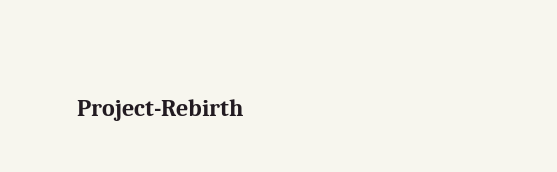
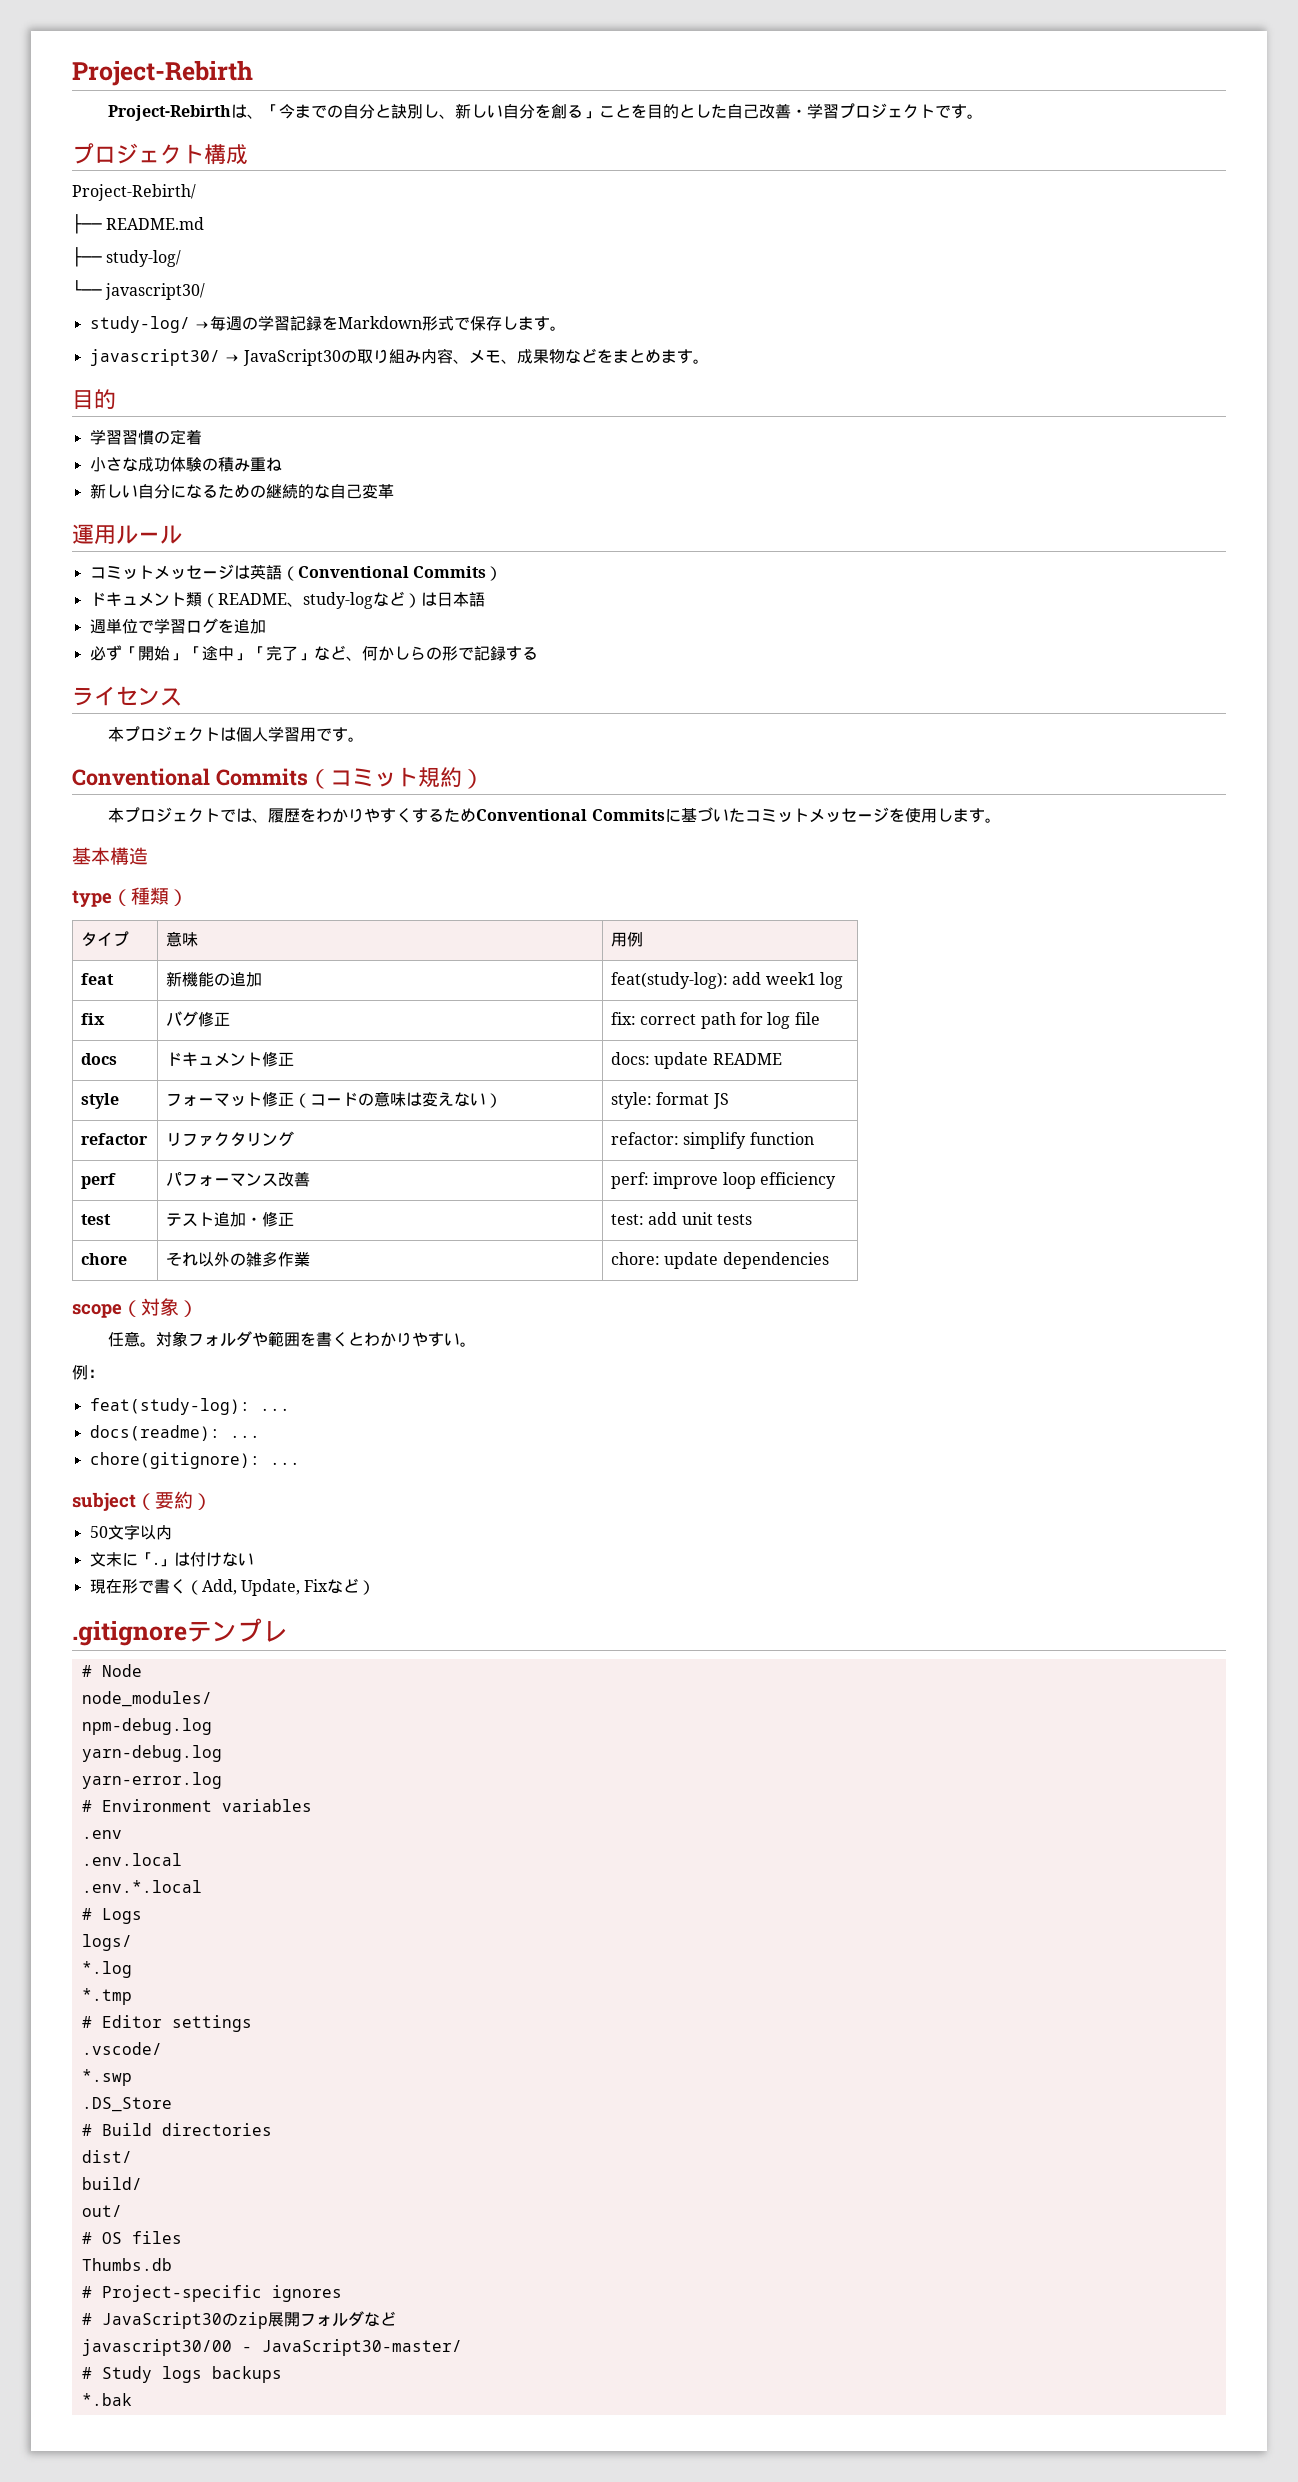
[77,99,243,121] Project-Rebirth -> [72,60,253,86] [108,103,984,121] [72,143,248,165] [72,184,196,201] [72,214,205,234] [72,247,182,267] [72,280,206,300] [89,315,566,333] [89,348,710,366] [72,389,116,409] [89,429,202,445] [89,457,282,472] [89,483,394,499] [72,524,182,544] [89,564,502,581] [89,591,485,609] [89,618,266,634] [89,645,538,661] [72,686,182,706] [108,726,365,742] [72,767,484,789] [108,807,1001,823] [72,847,148,865] [72,887,188,907] [81,931,130,947] [166,931,199,947] [611,932,644,947] [81,973,115,985] [166,971,263,987] [611,972,844,989] [81,1013,106,1025] [166,1011,231,1027] [611,1012,820,1029] [81,1053,118,1065] [166,1051,295,1067] [611,1052,782,1069] [81,1093,120,1109] [166,1091,503,1108] [611,1092,729,1109] [81,1133,149,1145] [166,1131,295,1147] [611,1132,814,1149] [81,1173,117,1189] [166,1172,311,1187] [611,1172,837,1189] [81,1214,112,1225] [166,1211,295,1227] [611,1212,753,1225] [81,1253,128,1265] [166,1251,311,1267] [611,1252,829,1269] [72,1298,198,1318] [108,1331,477,1347] [72,1365,104,1380] [89,1398,290,1415] [89,1425,260,1441] [89,1452,300,1469] [72,1491,212,1511] [89,1524,172,1540] [89,1552,254,1567] [89,1578,376,1596] [72,1618,287,1646] [81,1664,142,1677] [81,1691,212,1707] [81,1718,212,1735] [81,1745,222,1762] [81,1772,222,1789] [81,1799,312,1812] [81,1830,122,1839] [81,1853,182,1866] [81,1880,202,1893] [81,1908,142,1924] [81,1934,132,1951] [81,1961,132,1978] [81,1988,132,2005] [81,2015,252,2032] [81,2042,162,2055] [81,2069,132,2086] [81,2097,172,2112] [81,2123,272,2136] [81,2150,132,2163] [81,2177,142,2190] [81,2205,122,2217] [81,2231,182,2244] [81,2258,172,2271] [81,2285,342,2302] [81,2311,396,2329] [81,2339,462,2356] [81,2366,282,2383] [81,2393,132,2406] Project-Rebirth // Project-Rebirthは、「今までの自分と訣別し、新しい自分を創る」ことを目的とした自己改善・学習プロジェクトです。 // プロジェクト構成 // Project-Rebirth/ // ├── README.md // ├── study-log/ // └── javascript30/ // study-log/ →毎週の学習記録をMarkdown形式で保存します。 // javascript30/ → JavaScript30の取り組み内容、メモ、成果物などをまとめます。 // 目的 // 学習習慣の定着 // 小さな成功体験の積み重ね // 新しい自分になるための継続的な自己変革 // 運用ルール // コミットメッセージは英語（Conventional Commits） // ドキュメント類（README、study-logなど）は日本語 // 週単位で学習ログを追加 // 必ず「開始」「途中」「完了」など、何かしらの形で記録する // ライセンス // 本プロジェクトは個人学習用です。 // Conventional Commits（コミット規約） // 本プロジェクトでは、履歴をわかりやすくするためConventional Commitsに基づいたコミットメッセージを使用します。 // 基本構造 // type（種類） // タイプ | 意味 | 用例 // feat | 新機能の追加 | feat(study-log): add week1 log // fix | バグ修正 | fix: correct path for log file // docs | ドキュメント修正 | docs: update README // style | フォーマット修正（コードの意味は変えない） | style: format JS // refactor | リファクタリング | refactor: simplify function // perf | パフォーマンス改善 | perf: improve loop efficiency // test | テスト追加・修正 | test: add unit tests // chore | それ以外の雑多作業 | chore: update dependencies // scope（対象） // 任意。対象フォルダや範囲を書くとわかりやすい。 // 例： // feat(study-log): ... // docs(readme): ... // chore(gitignore): ... // subject（要約） // 50文字以内 // 文末に「.」は付けない // 現在形で書く（Add, Update, Fixなど） // .gitignoreテンプレ // # Node // node_modules/ // npm-debug.log // yarn-debug.log // yarn-error.log // # Environment variables // .env // .env.local // .env.*.local // # Logs // logs/ // *.log // *.tmp // # Editor settings // .vscode/ // *.swp // .DS_Store // # Build directories // dist/ // build/ // out/ // # OS files // Thumbs.db // # Project-specific ignores // # JavaScript30のzip展開フォルダなど // javascript30/00 - JavaScript30-master/ // # Study logs backups // *.bak

